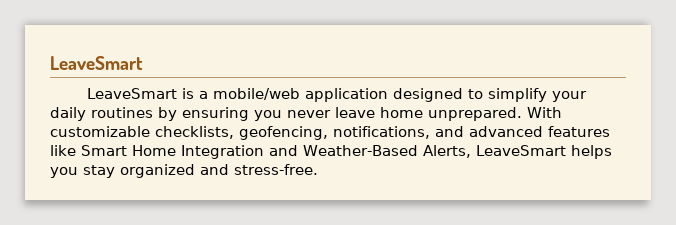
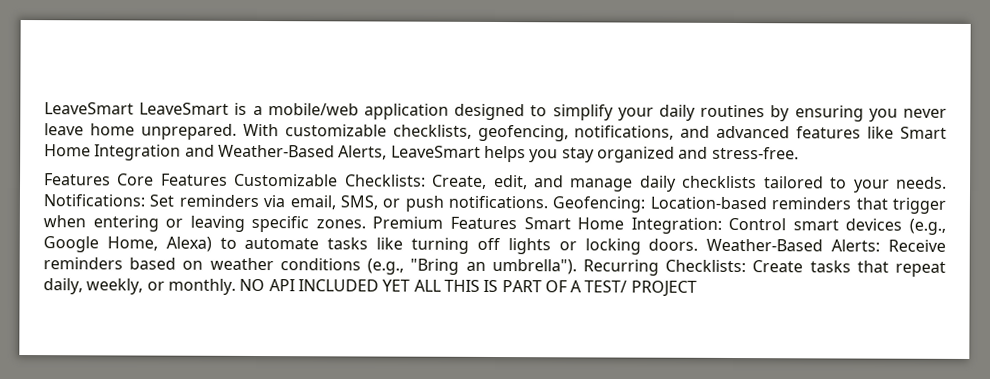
[50,56,143,70] LeaveSmart // -> [44,102,134,115] LeaveSmart
(318, 169) none -> [44,173,948,193] [43,194,946,214] [43,215,946,235] [43,236,947,255] [43,257,946,277] [43,278,697,297] // Features Core Features Customizable Checklists: Create, edit, and manage daily checklists tailored to your needs. Notifications: Set reminders via email, SMS, or push notifications. Geofencing: Location-based reminders that trigger when entering or leaving specific zones. Premium Features Smart Home Integration: Control smart devices (e.g., Google Home, Alexa) to automate tasks like turning off lights or locking doors. Weather-Based Alerts: Receive reminders based on weather conditions (e.g., "Bring an umbrella"). Recurring Checklists: Create tasks that repeat daily, weekly, or monthly. NO API INCLUDED YET ALL THIS IS PART OF A TEST/ PROJECT

